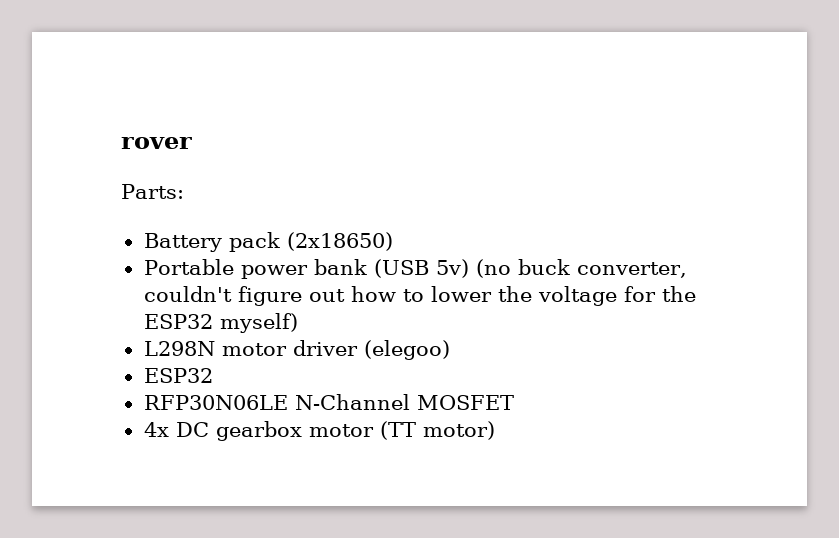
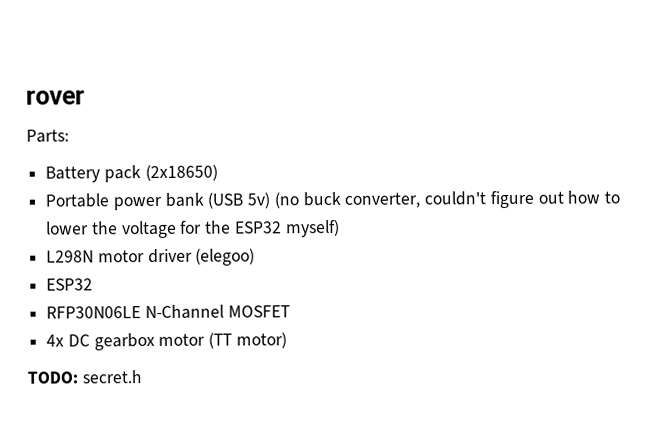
(495, 430) none -> [27,370,142,384] // TODO: secret.h

